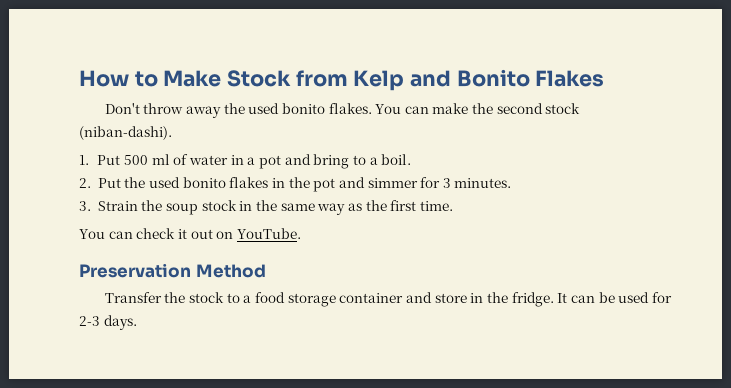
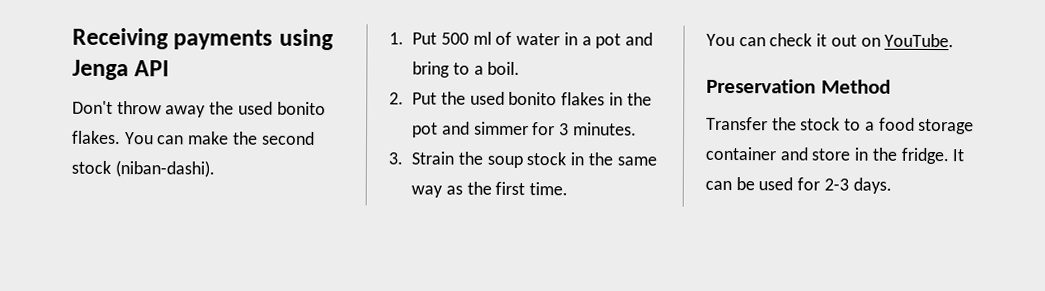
[79,69,605,91] How to Make Stock from Kelp and Bonito Flakes -> [72,27,334,51] [72,59,170,81] Receiving payments using Jenga API

